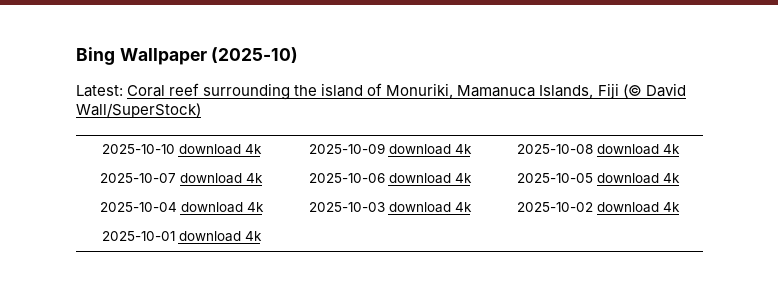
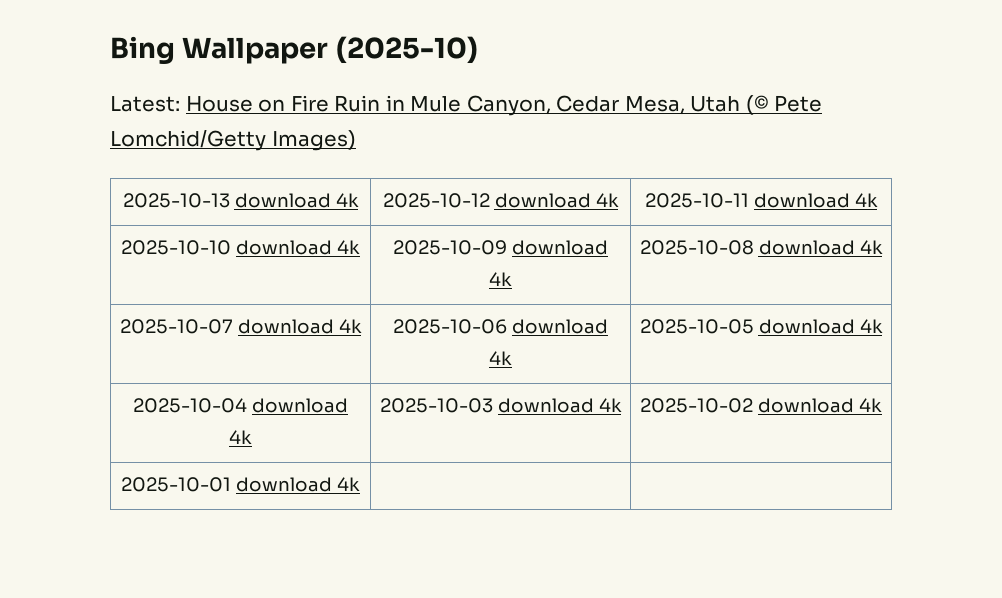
[127,83,686,100] [76,103,201,118] Coral reef surrounding the island of Monuriki, Mamanuca Islands, Fiji (© David Wall/SuperStock) -> [185,95,823,116] [110,130,356,151] [122,193,359,208] [382,193,619,208] [644,193,878,208] House on Fire Ruin in Mule Canyon, Cedar Mesa, Utah (© Pete Lomchid/Getty Images) // 2025-10-13 download 4k | 2025-10-12 download 4k | 2025-10-11 download 4k

